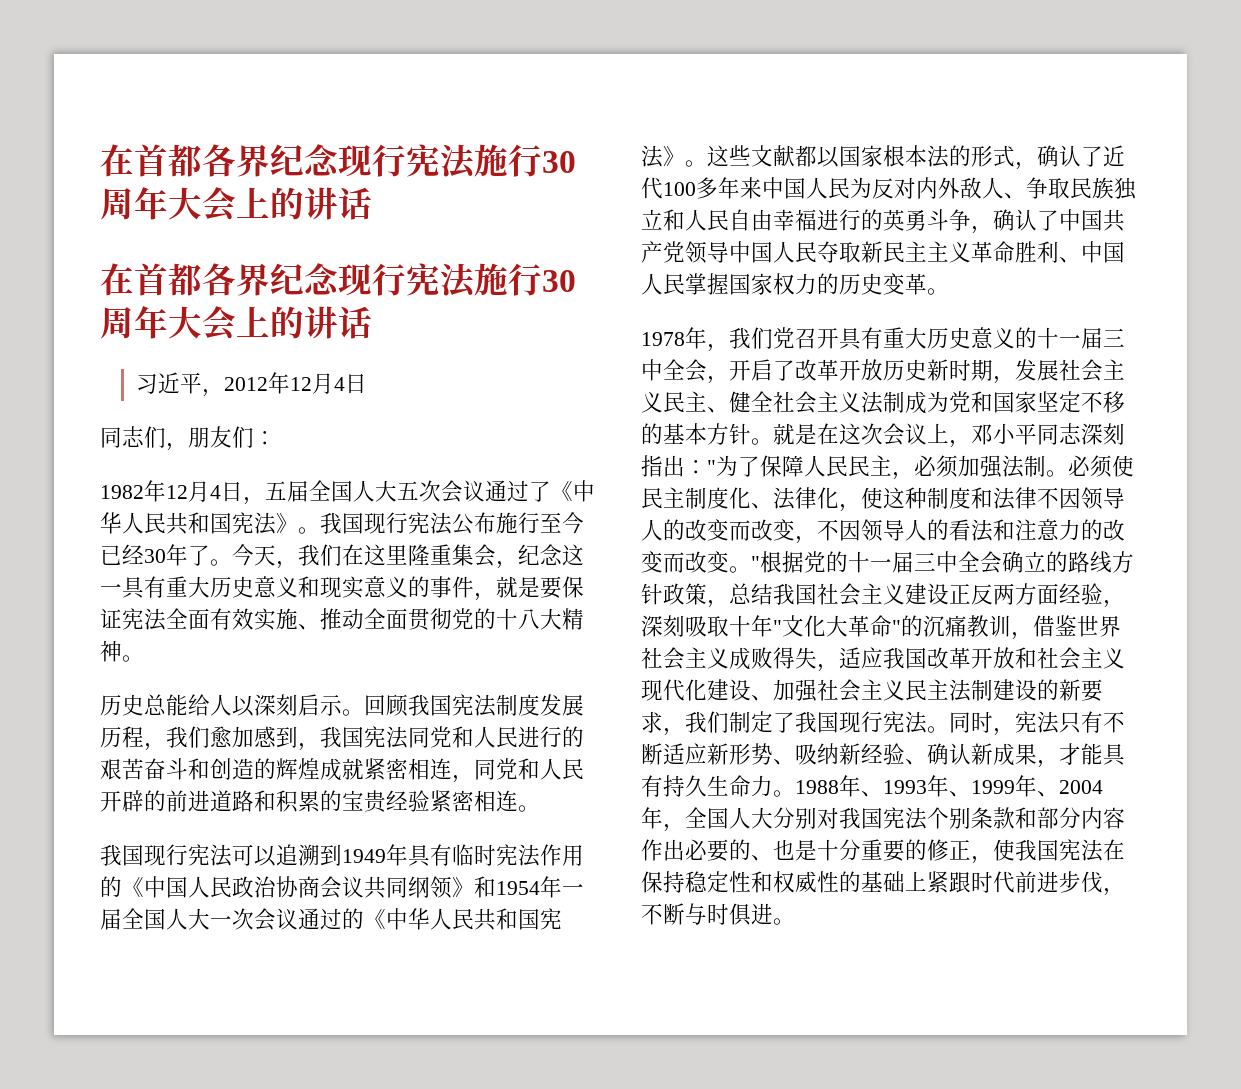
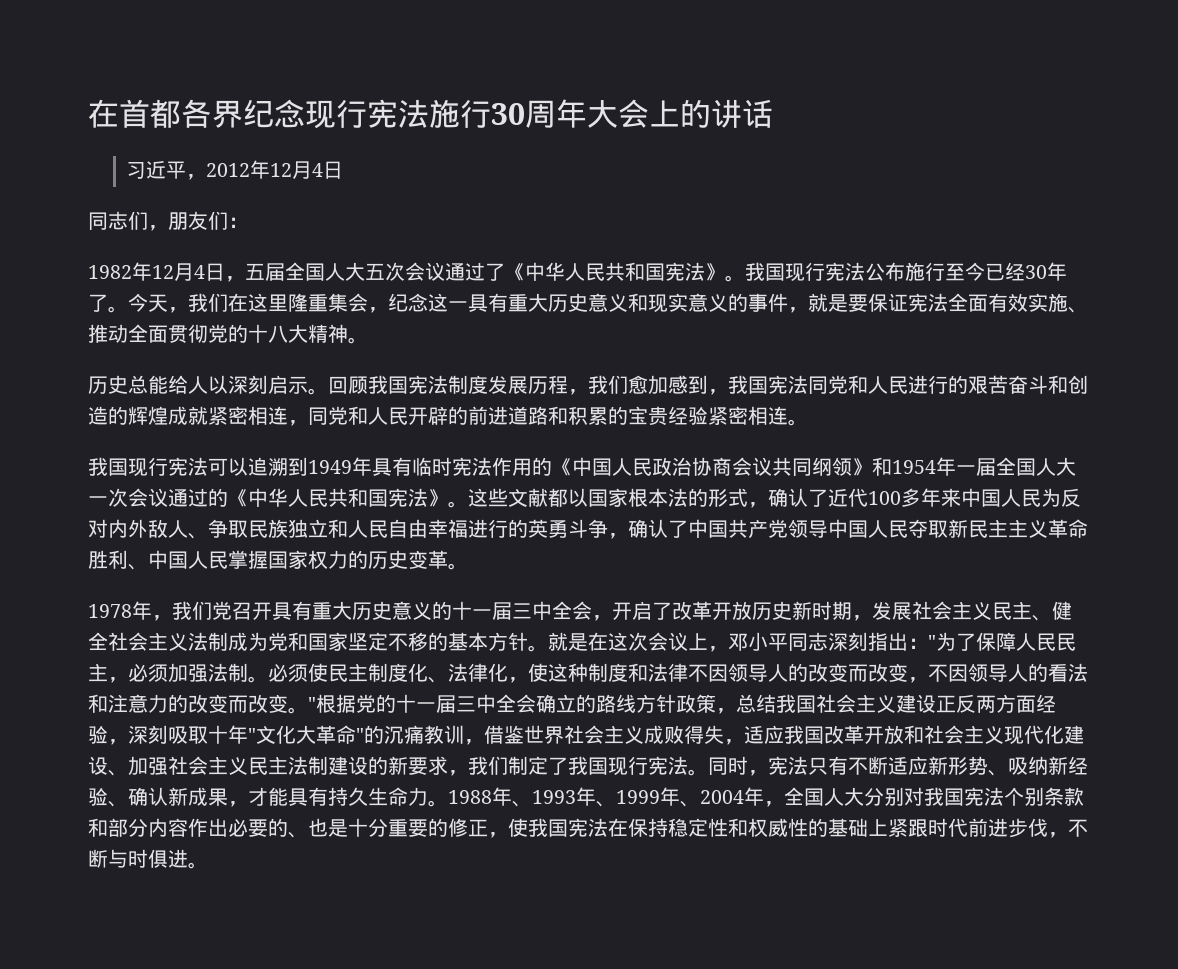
[100,263,576,298] [100,306,372,342] // 在首都各界纪念现行宪法施行30周年大会上的讲话 -> (773, 113) none

